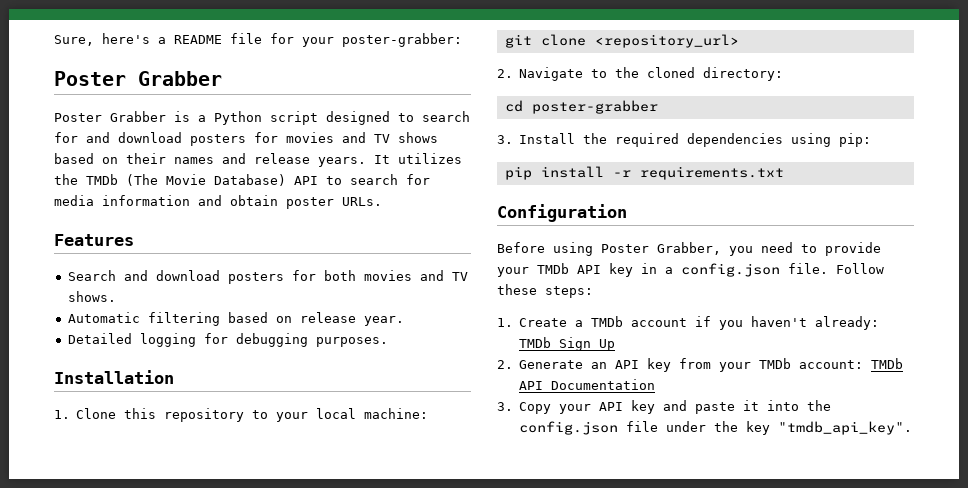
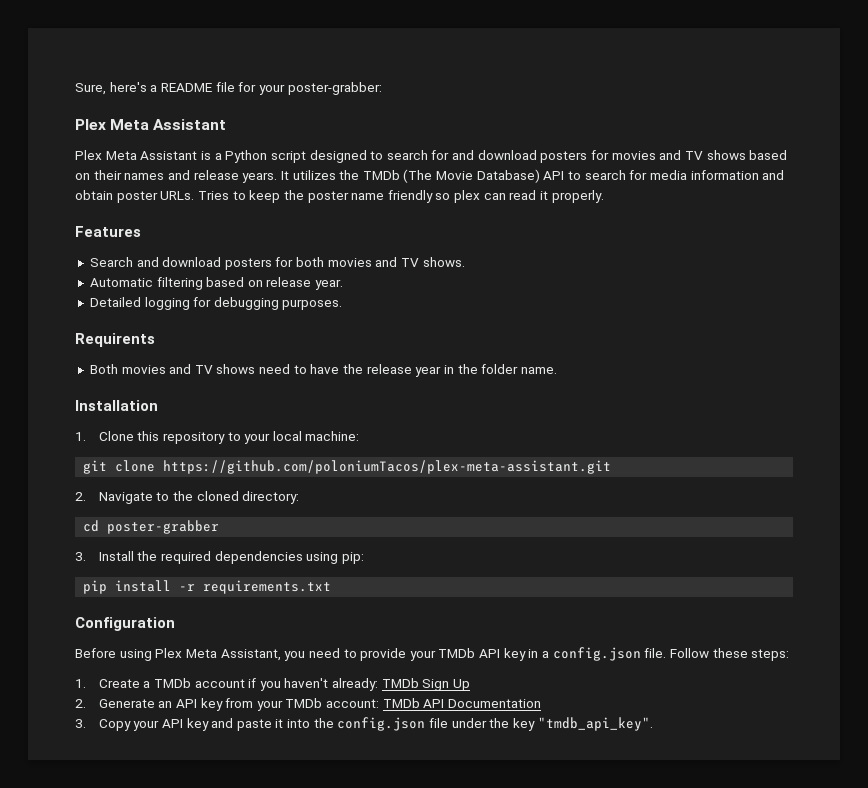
[54,71,222,86] [54,111,166,122] Poster Grabber // Poster Grabber -> [75,119,227,130] [75,150,198,160] Plex Meta Assistant // Plex Meta Assistant
(382, 201) none -> [197,190,604,203] Tries to keep the poster name friendly so plex can read it properly.
(388, 342) none -> [75,333,155,347] [89,364,557,377] // Requirents // Both movies and TV shows need to have the release year in the folder name.
[594,34,739,48] <repository_url> -> [163,460,612,474] https://github.com/poloniumTacos/plex-meta-assistant.git
[601,242,721,255] Poster Grabber, -> [155,648,281,661] Plex Meta Assistant,

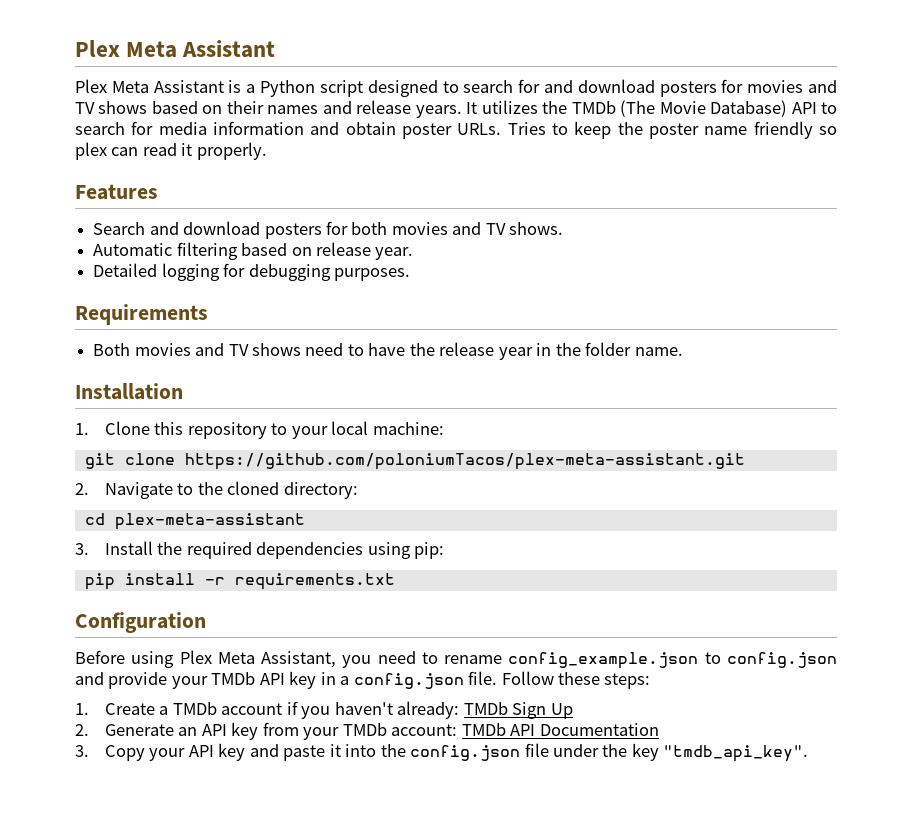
[75,82,382,95] Sure, here's a README file for your poster-grabber: // -> (75, 48) none
[75,333,155,347] Requirents -> [75,304,208,325] Requirements
[107,520,220,534] poster-grabber -> [114,513,305,530] plex-meta-assistant
(357, 653) none -> [444,652,837,669] [75,672,104,685] rename config_example.json to config.json and

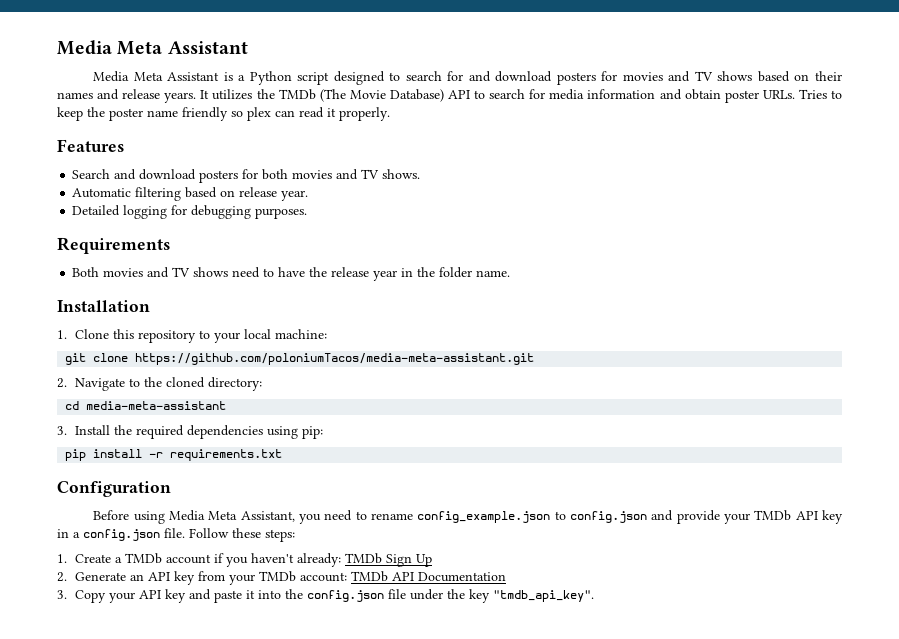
[75,40,120,57] Plex -> [57,40,112,55] Media
[75,79,107,93] Plex -> [93,71,130,82] Media
[184,453,745,470] https://github.com/poloniumTacos/plex-meta-assistant.git -> [135,353,535,365] https://github.com/poloniumTacos/media-meta-assistant.git
[114,513,305,530] plex-meta-assistant -> [86,401,227,410] media-meta-assistant
[179,650,212,664] Plex -> [168,510,205,521] Media

